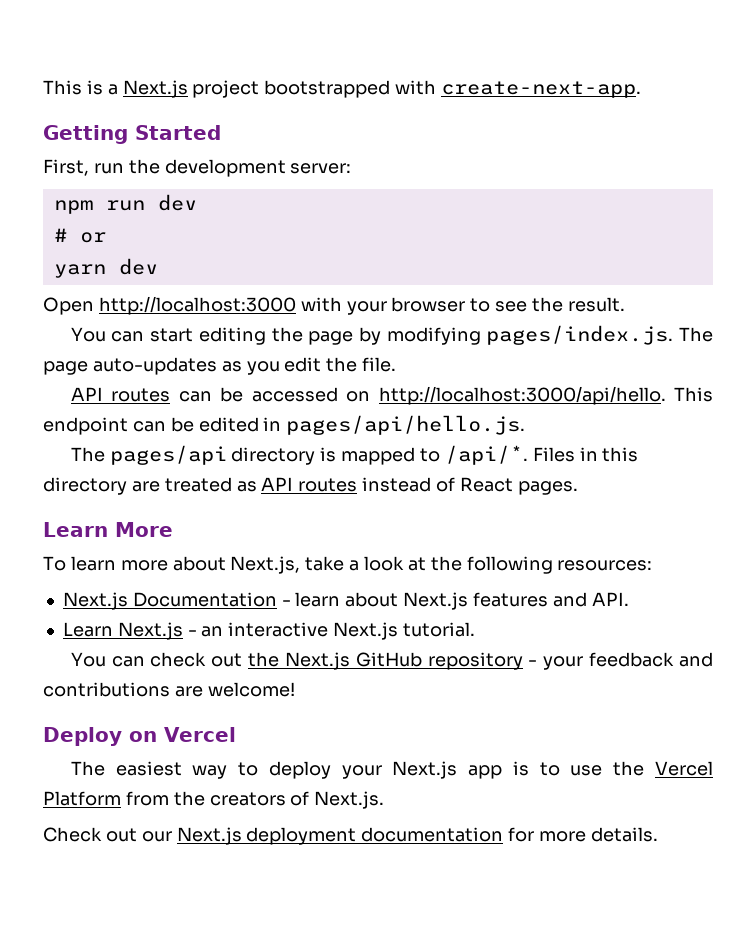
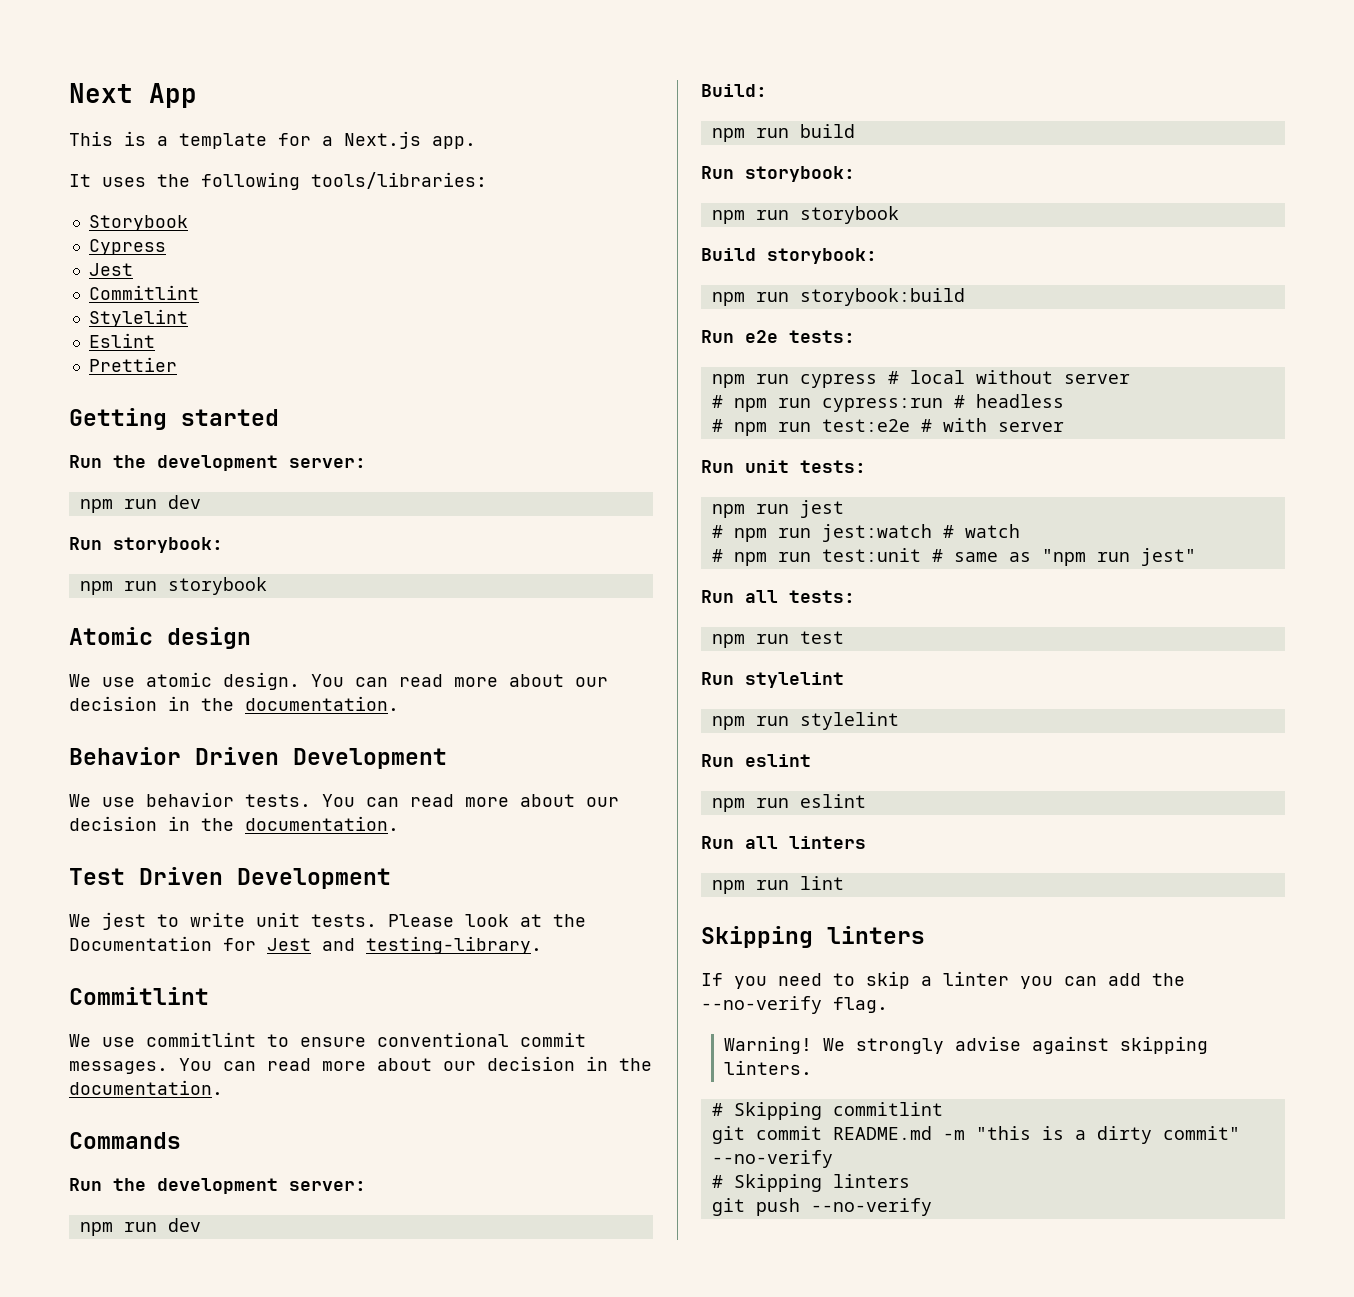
(43, 87) none -> [69,83,197,108] Next App //
[122,80,642,98] [43,125,221,144] [43,159,352,177] [53,194,197,214] [53,228,106,243] [53,258,158,278] [43,296,625,315] [70,325,713,345] [43,357,397,375] [70,386,713,405] [43,415,526,435] [70,445,639,465] [43,477,578,495] [43,522,173,537] [43,556,653,574] [62,592,629,610] [62,622,475,640] [70,652,713,670] [43,682,295,697] [43,727,236,746] [70,761,714,779] [43,791,385,809] [43,827,658,845] Next.js project bootstrapped with create-next-app. // Getting Started // First, run the development server: // npm run dev // # or // yarn dev // Open http://localhost:3000 with your browser to see the result. // You can start editing the page by modifying pages/index.js. The page auto-updates as you edit the file. // API routes can be accessed on http://localhost:3000/api/hello. This endpoint can be edited in pages/api/hello.js. // The pages/api directory is mapped to /api/*. Files in this directory are treated as API routes instead of React pages. // Learn More // To learn more about Next.js, take a look at the following resources: // Next.js Documentation - learn about Next.js features and API. // Learn Next.js - an interactive Next.js tutorial. // You can check out the Next.js GitHub repository - your feedback and contributions are welcome! // Deploy on Vercel // The easiest way to deploy your Next.js app is to use the Vercel Platform from the creators of Next.js. // Check out our Next.js deployment documentation for more details. -> [179,131,476,149] [69,172,487,190] [88,215,188,231] [88,239,166,255] [88,263,133,276] [88,285,199,300] [88,309,188,327] [88,333,155,348] [88,357,177,372] [69,408,279,430] [69,455,366,471] [79,495,201,513] [69,537,223,553] [79,577,267,595] [69,627,251,649] [69,672,608,690] [69,696,399,711] [69,747,447,769] [69,792,619,807] [69,816,399,831] [69,867,391,889] [69,912,586,930] [69,936,542,954] [69,987,209,1005] [69,1032,586,1047] [69,1056,652,1074] [69,1080,223,1095] [69,1132,181,1149] [69,1178,366,1194] [79,1218,201,1236] [701,84,767,97] [711,124,855,142] [701,166,855,182] [711,206,899,224] [701,248,877,264] [711,288,965,306] [701,330,855,343] [711,370,1130,388] [711,394,1064,412] [711,418,1064,436] [701,460,866,473] [711,500,844,518] [711,524,1020,542] [711,548,1196,566] [701,590,855,603] [711,631,844,648] [701,672,844,688] [711,712,899,730] [701,754,811,767] [711,794,866,812] [701,836,866,849] [711,876,844,894] [701,926,925,948] [701,971,1185,989] [701,996,888,1014] [724,1036,1209,1054] [724,1060,813,1075] [711,1102,943,1120] [711,1126,1240,1144] [711,1150,833,1168] [711,1174,910,1192] [711,1198,932,1216] template for a Next.js app. // It uses the following tools/libraries: // Storybook // Cypress // Jest // Commitlint // Stylelint // Eslint // Prettier // Getting started // Run the development server: // npm run dev // Run storybook: // npm run storybook // Atomic design // We use atomic design. You can read more about our decision in the documentation. // Behavior Driven Development // We use behavior tests. You can read more about our decision in the documentation. // Test Driven Development // We jest to write unit tests. Please look at the Documentation for Jest and testing-library. // Commitlint // We use commitlint to ensure conventional commit messages. You can read more about our decision in the documentation. // Commands // Run the development server: // npm run dev // Build: // npm run build // Run storybook: // npm run storybook // Build storybook: // npm run storybook:build // Run e2e tests: // npm run cypress # local without server // # npm run cypress:run # headless // # npm run test:e2e # with server // Run unit tests: // npm run jest // # npm run jest:watch # watch // # npm run test:unit # same as "npm run jest" // Run all tests: // npm run test // Run stylelint // npm run stylelint // Run eslint // npm run eslint // Run all linters // npm run lint // Skipping linters // If you need to skip a linter you can add the --no-verify flag. // Warning! We strongly advise against skipping linters. // # Skipping commitlint // git commit README.md -m "this is a dirty commit" --no-verify // # Skipping linters // git push --no-verify

